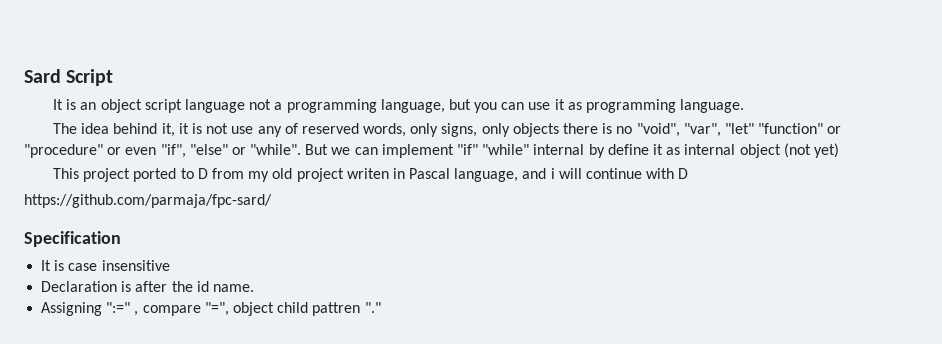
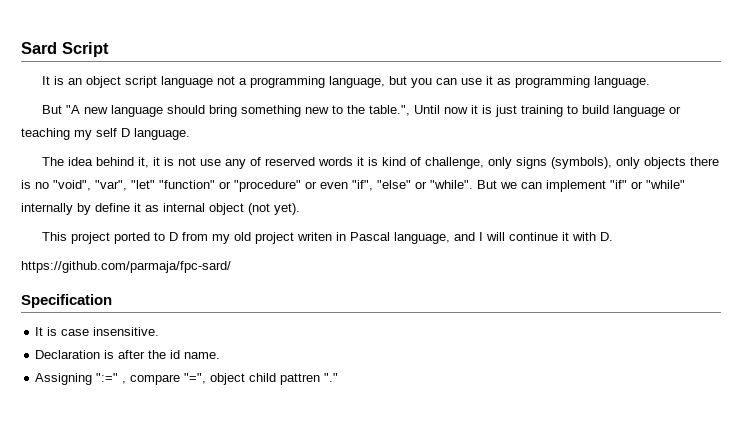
(745, 106) none -> [42,105,682,117] [21,128,190,140] // But "A new language should bring something new to the table.", Until now it is just training to build language or teaching my self D language.
[363,123,478,137] words, only signs, -> [318,157,613,169] words it is kind of challenge, only signs (symbols),
[482,144,585,155] "while" internal -> [631,180,685,189] [21,203,73,215] or "while" internally
[813,143,839,158] yet) -> [274,203,300,215] yet).
[550,168,555,179] i -> [479,232,484,241] I
[646,168,689,179] with D -> [562,232,614,241] it with D.
[101,260,170,271] insensitive -> [93,327,160,336] insensitive.

